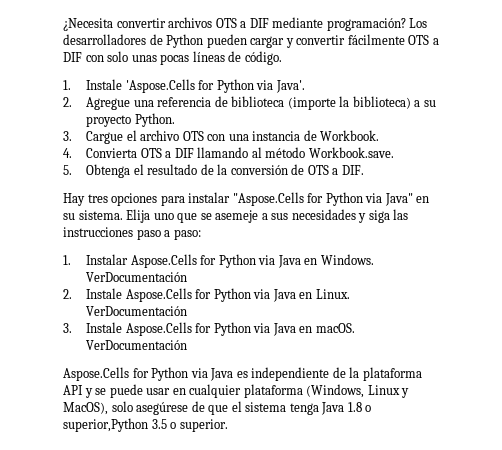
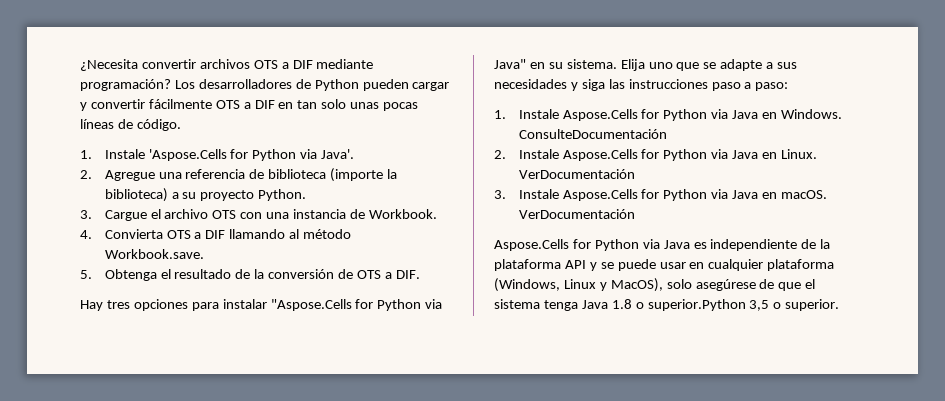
[85,55,104,62] con -> [278,100,318,109] en tan
[215,210,259,223] asemeje -> [720,59,763,71] adapte
[85,254,128,265] Instalar -> [518,109,559,119] Instale
[85,272,187,282] VerDocumentación -> [518,129,667,139] ConsulteDocumentación
[63,418,167,432] superior,Python 3.5 -> [647,299,770,311] superior.Python 3,5

